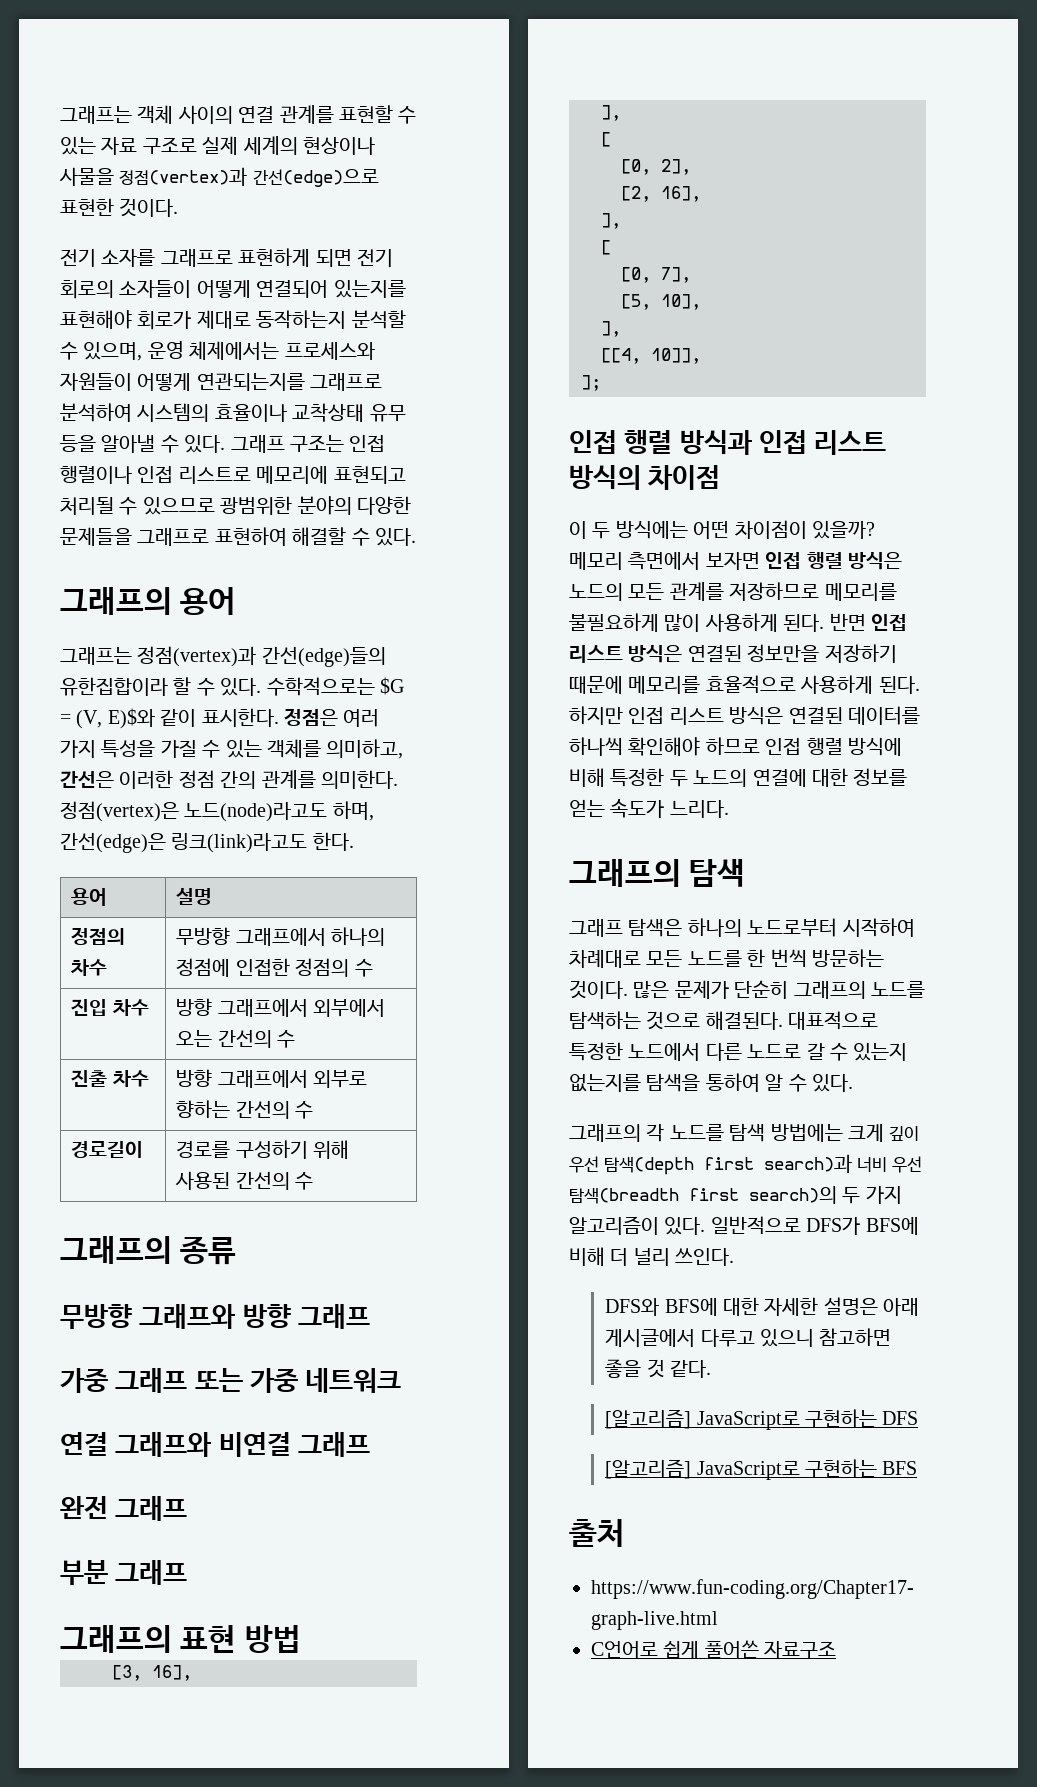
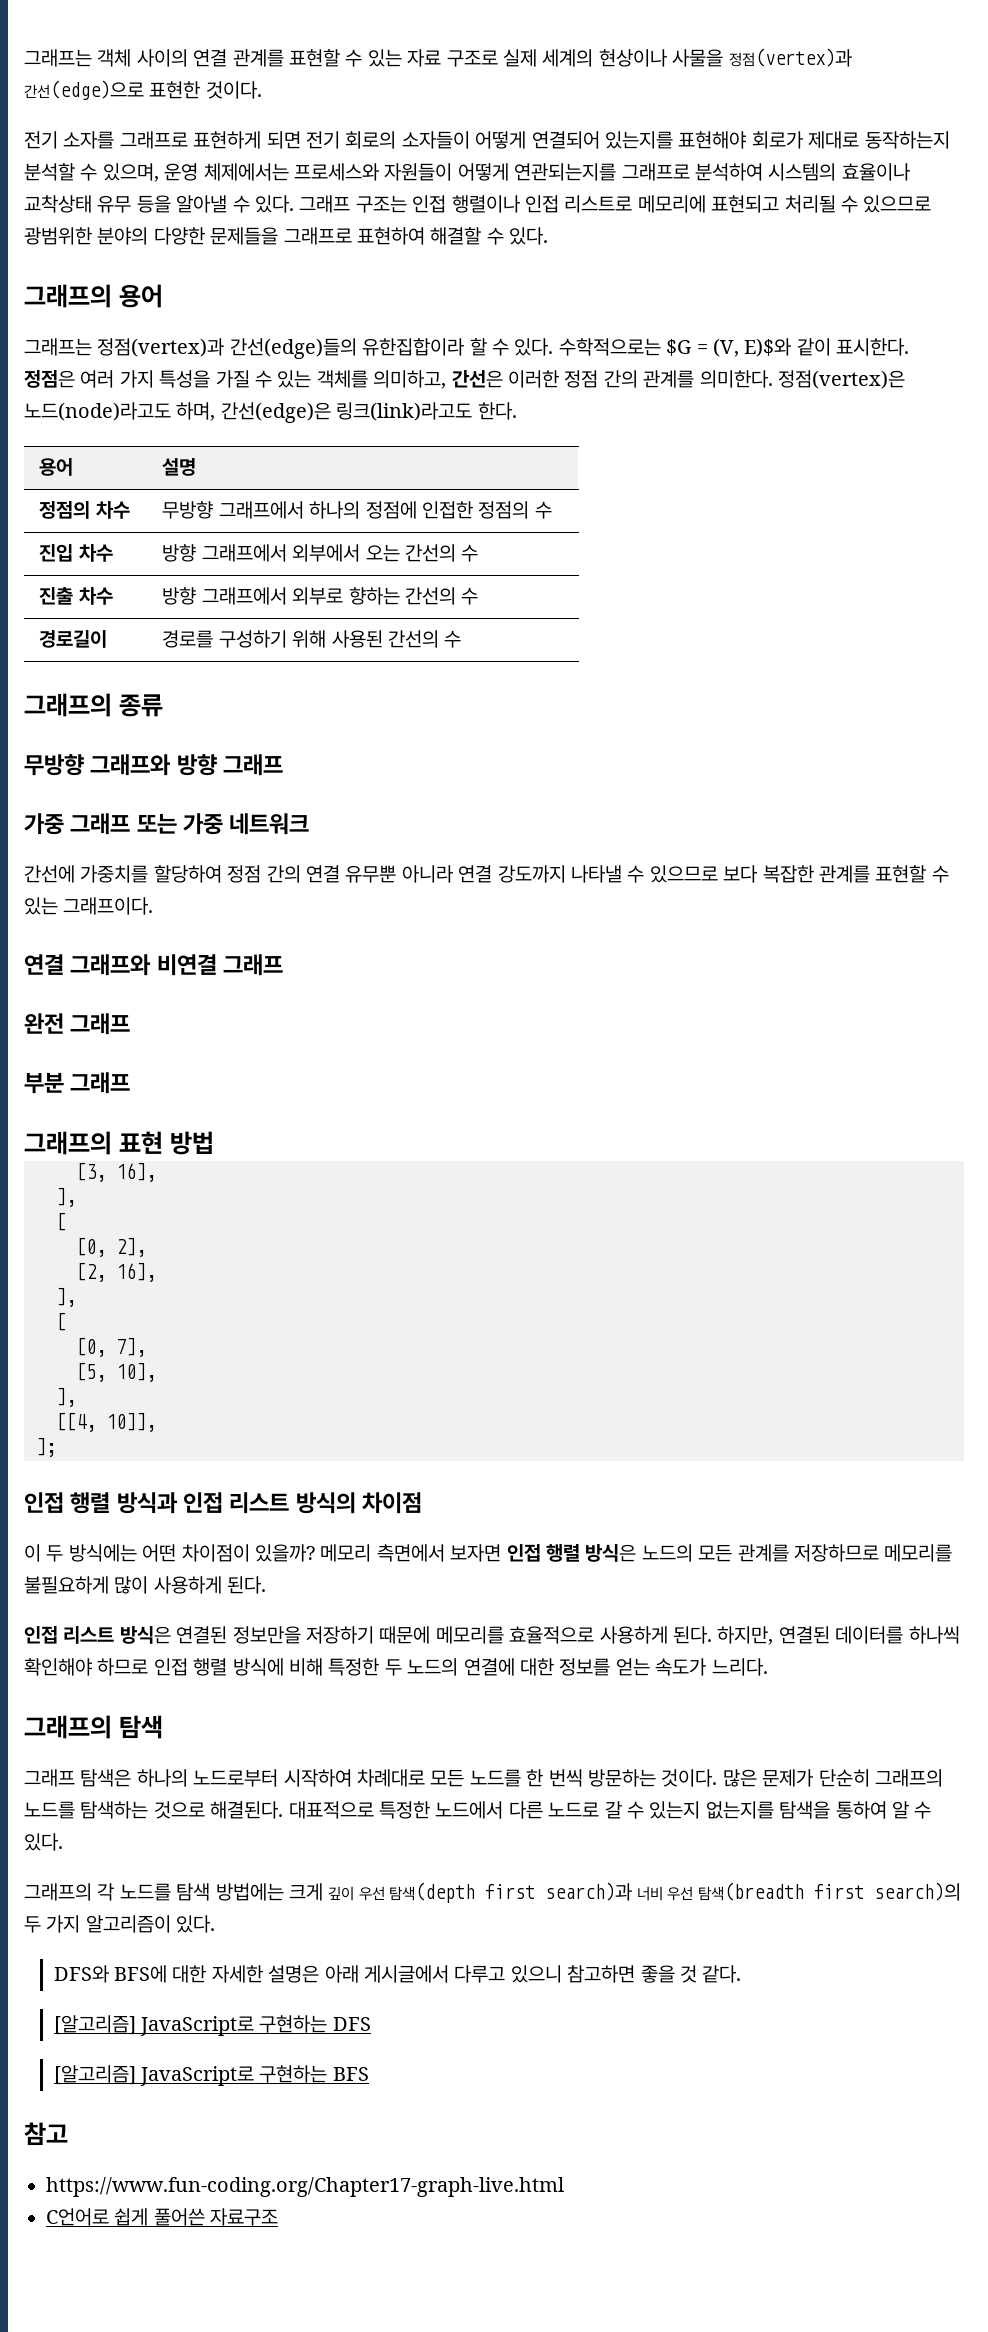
(402, 1380) none -> [24,865,949,883] [24,897,154,915] // 간선에 가중치를 할당하여 정점 간의 연결 유무뿐 아니라 연결 강도까지 나타낼 수 있으므로 보다 복잡한 관계를 표현할 수 있는 그래프이다.
[829,613,866,631] 반면 -> (267, 1585) //
[569,706,784,725] 하지만 인접 리스트 방식은 -> [717,1626,774,1645] 하지만,
[710,1216,919,1235] [569,1247,735,1266] 일반적으로 DFS가 BFS에 비해 더 널리 쓰인다. -> (216, 1924) none
[569,1519,625,1547] 출처 -> [24,2122,68,2146] 참고

